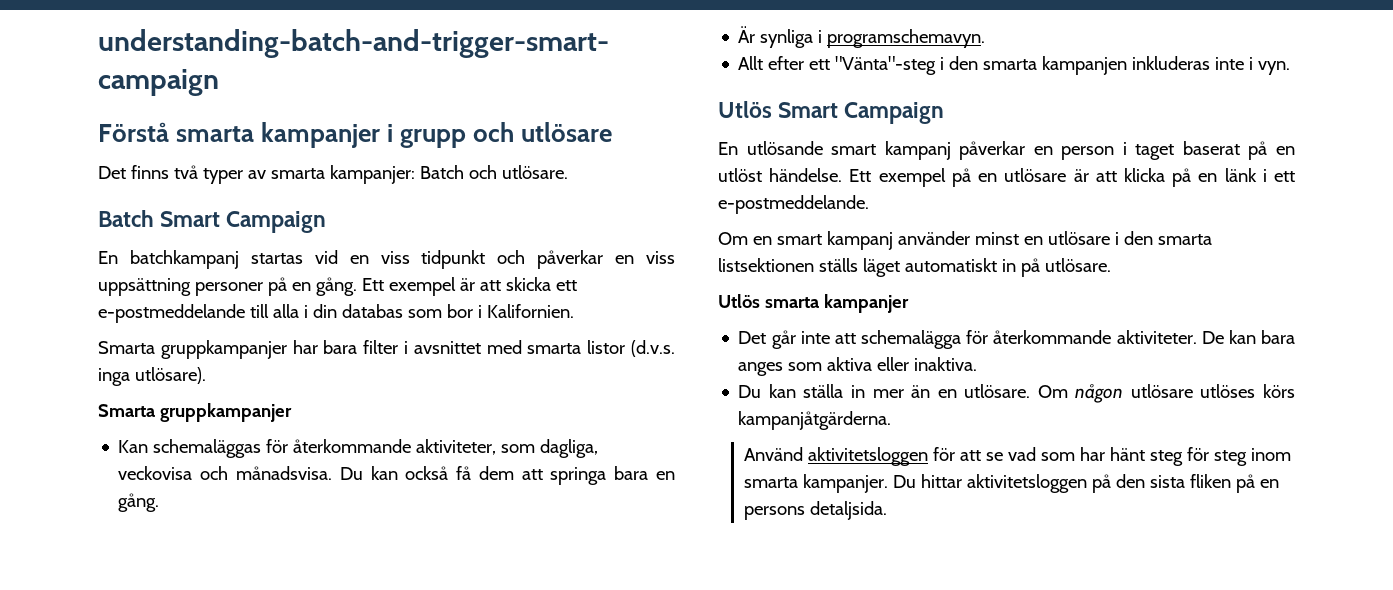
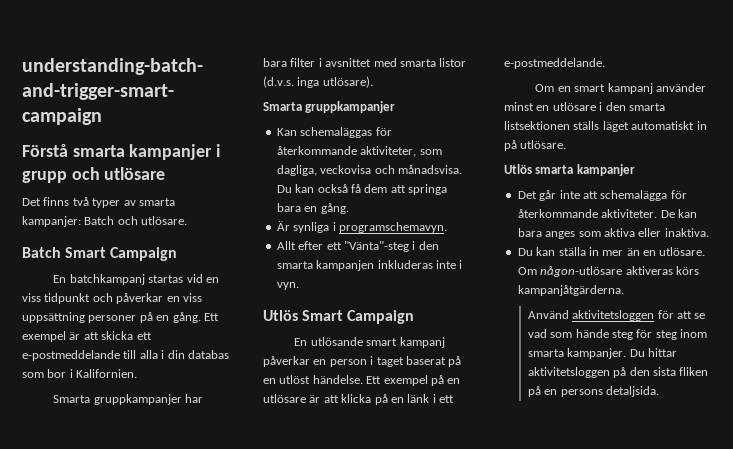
[1075,384,1256,403] någon utlösare utlöses -> [540,266,673,277] någon-utlösare aktiveras
[1080,447,1146,461] har hänt -> [575,329,609,338] hände

